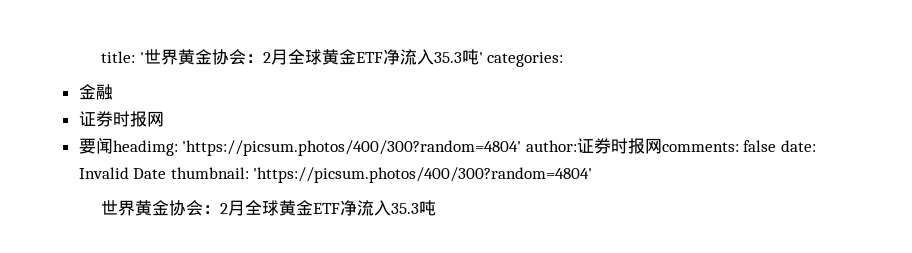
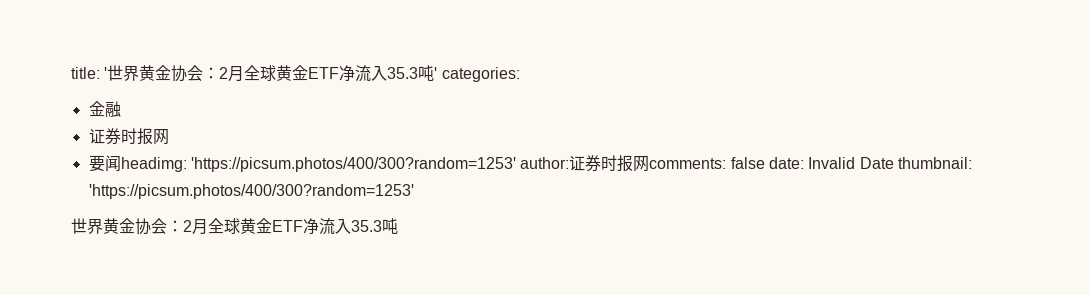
[182,140,522,156] 'https://picsum.photos/400/300?random=4804' -> [190,157,516,172] 'https://picsum.photos/400/300?random=1253'
[253,167,593,183] 'https://picsum.photos/400/300?random=4804' -> [88,184,414,199] 'https://picsum.photos/400/300?random=1253'

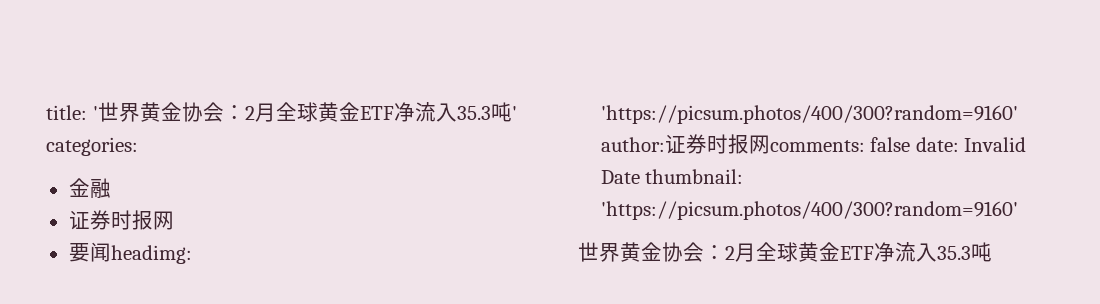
[190,157,516,172] 'https://picsum.photos/400/300?random=1253' -> [600,105,1018,124] 'https://picsum.photos/400/300?random=9160'
[88,184,414,199] 'https://picsum.photos/400/300?random=1253' -> [600,201,1018,220] 'https://picsum.photos/400/300?random=9160'

